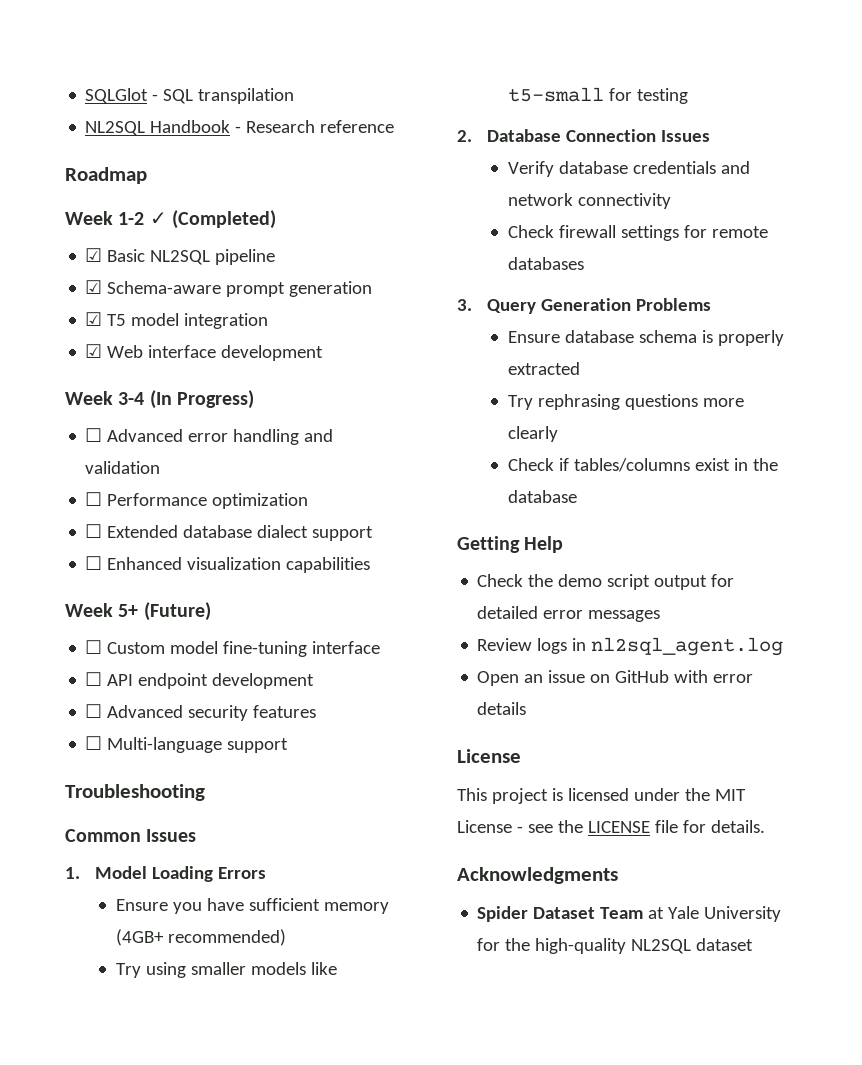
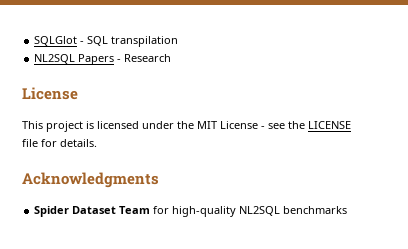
[150,120,231,133] Handbook -> [78,54,115,65] Papers
[320,120,395,133] [65,167,147,184] [65,210,276,229] [85,248,276,265] [85,280,373,297] [85,312,269,329] [85,344,324,361] [65,390,254,409] [85,428,334,445] [85,461,161,474] [85,492,309,509] [85,524,374,541] [85,556,371,573] [65,602,211,621] [85,640,381,657] [85,672,315,689] [85,704,317,721] [85,736,289,753] [65,784,205,801] [65,829,197,842] [65,866,267,882] [115,898,389,914] [115,929,286,946] [115,962,337,978] [507,87,688,104] [457,129,711,142] [507,161,750,177] [507,193,671,209] [507,225,768,241] [507,257,584,270] [457,298,712,314] [507,330,784,346] [507,362,580,375] [507,394,744,410] [507,426,558,442] [507,458,778,472] [507,490,577,503] [457,536,564,553] [477,574,735,590] [477,606,661,622] [477,637,784,656] [477,670,754,686] [477,702,527,715] reference // Roadmap // Week 1-2 ✓ (Completed) // ☑ Basic NL2SQL pipeline // ☑ Schema-aware prompt generation // ☑ T5 model integration // ☑ Web interface development // Week 3-4 (In Progress) // ☐ Advanced error handling and validation // ☐ Performance optimization // ☐ Extended database dialect support // ☐ Enhanced visualization capabilities // Week 5+ (Future) // ☐ Custom model fine-tuning interface // ☐ API endpoint development // ☐ Advanced security features // ☐ Multi-language support // Troubleshooting // Common Issues // 1. Model Loading Errors // Ensure you have sufficient memory (4GB+ recommended) // Try using smaller models like t5-small for testing // 2. Database Connection Issues // Verify database credentials and network connectivity // Check firewall settings for remote databases // 3. Query Generation Problems // Ensure database schema is properly extracted // Try rephrasing questions more clearly // Check if tables/columns exist in the database // Getting Help // Check the demo script output for detailed error messages // Review logs in nl2sql_agent.log // Open an issue on GitHub with error details -> (172, 58) none
[648,906,782,922] [477,938,531,951] at Yale University for the -> [153,206,170,214] for
[696,938,754,951] dataset -> [283,206,348,214] benchmarks

